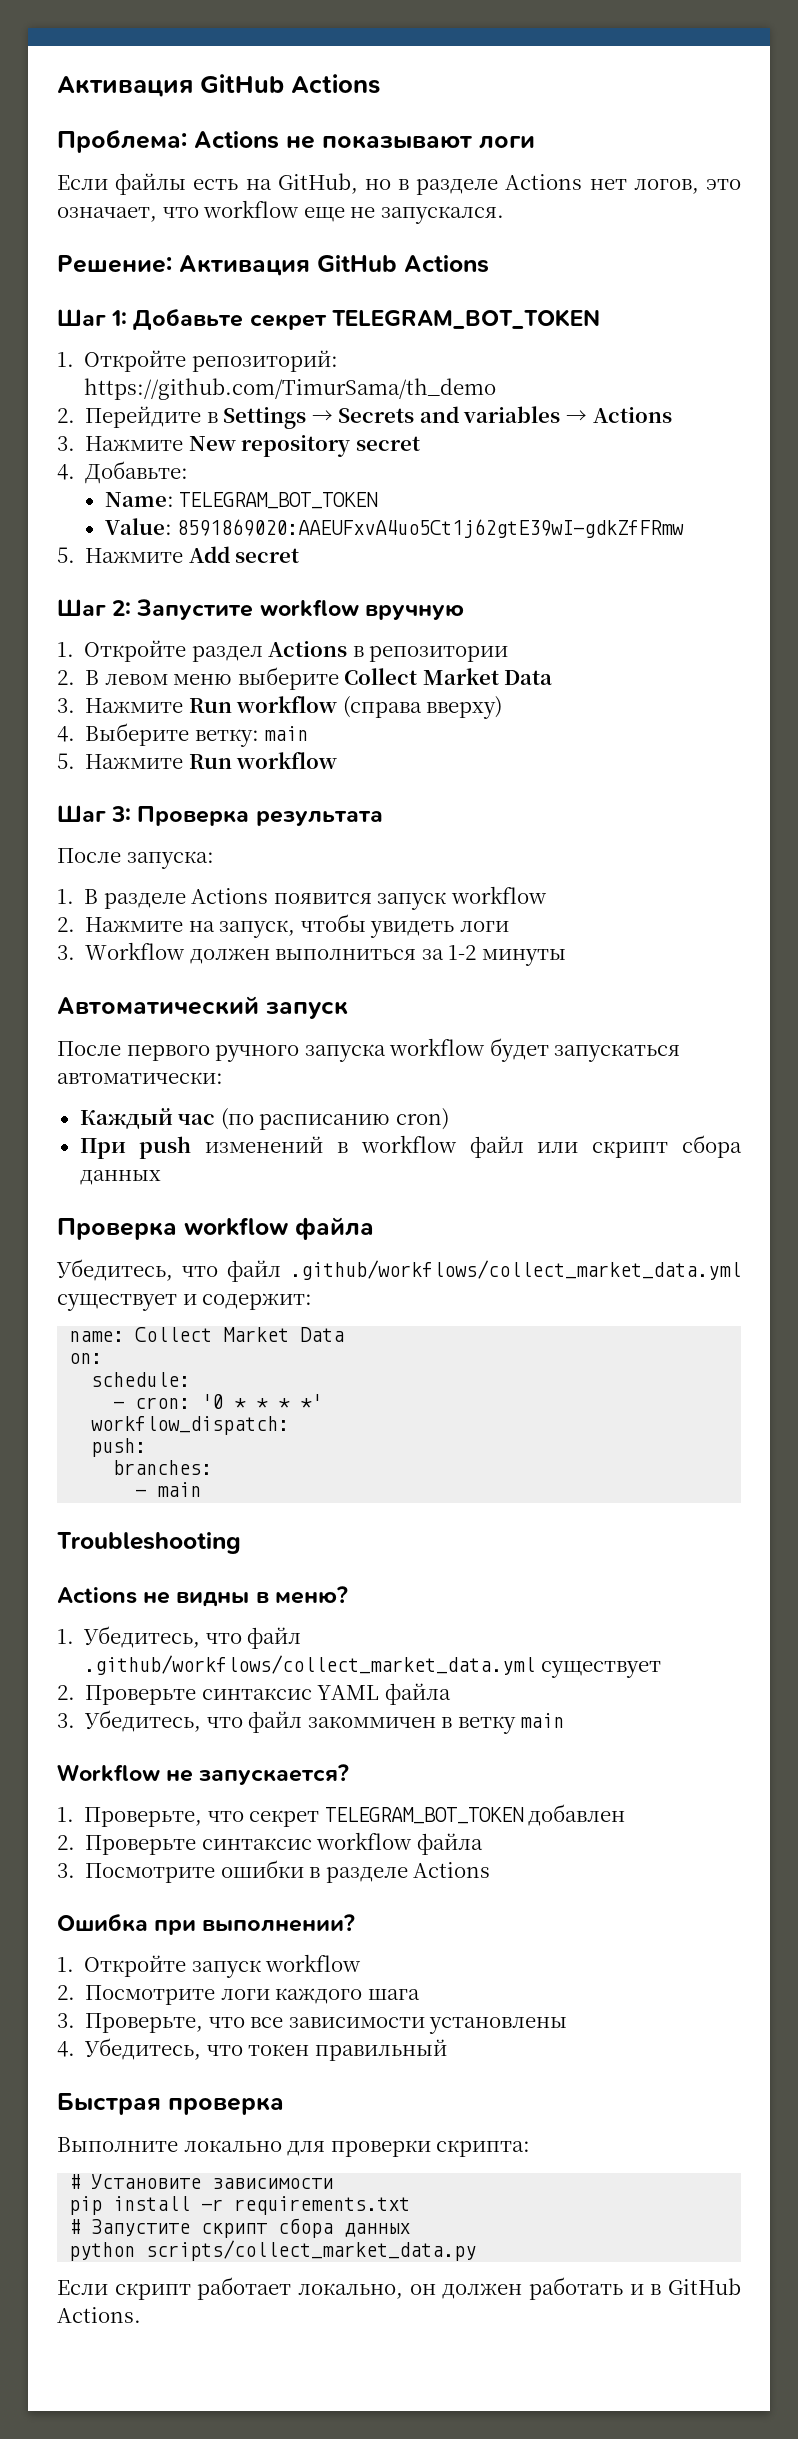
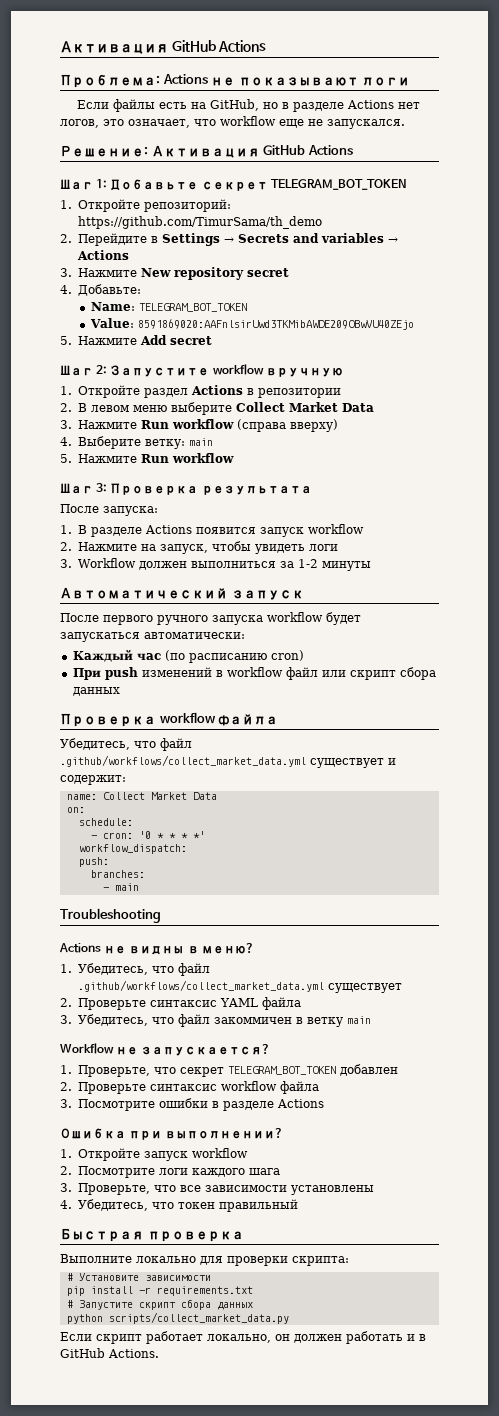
[177,519,685,538] 8591869020:AAEUFxvA4uo5Ct1j62gtE39wI-gdkZfFRmw -> [137,319,414,330] 8591869020:AAFnlsirUwd3TKMibAWDE209OBwVU40ZEjo

